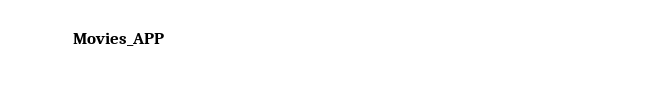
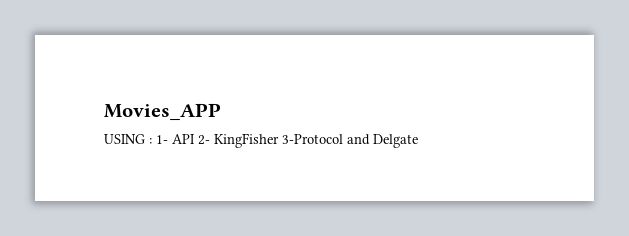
(164, 39) none -> [104,133,418,148] // USING : 1- API 2- KingFisher 3-Protocol and Delgate

